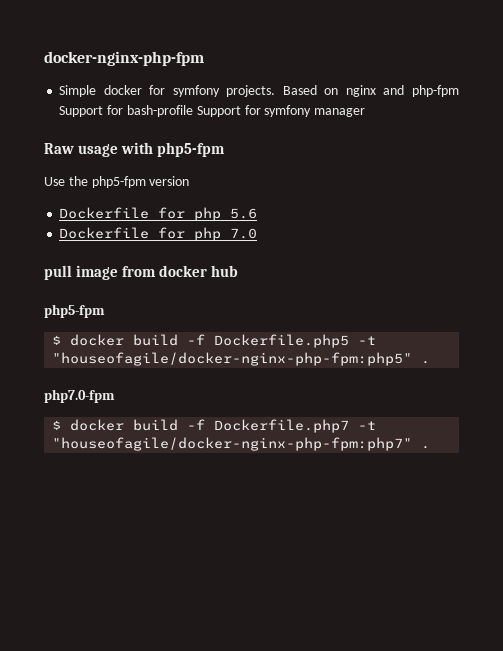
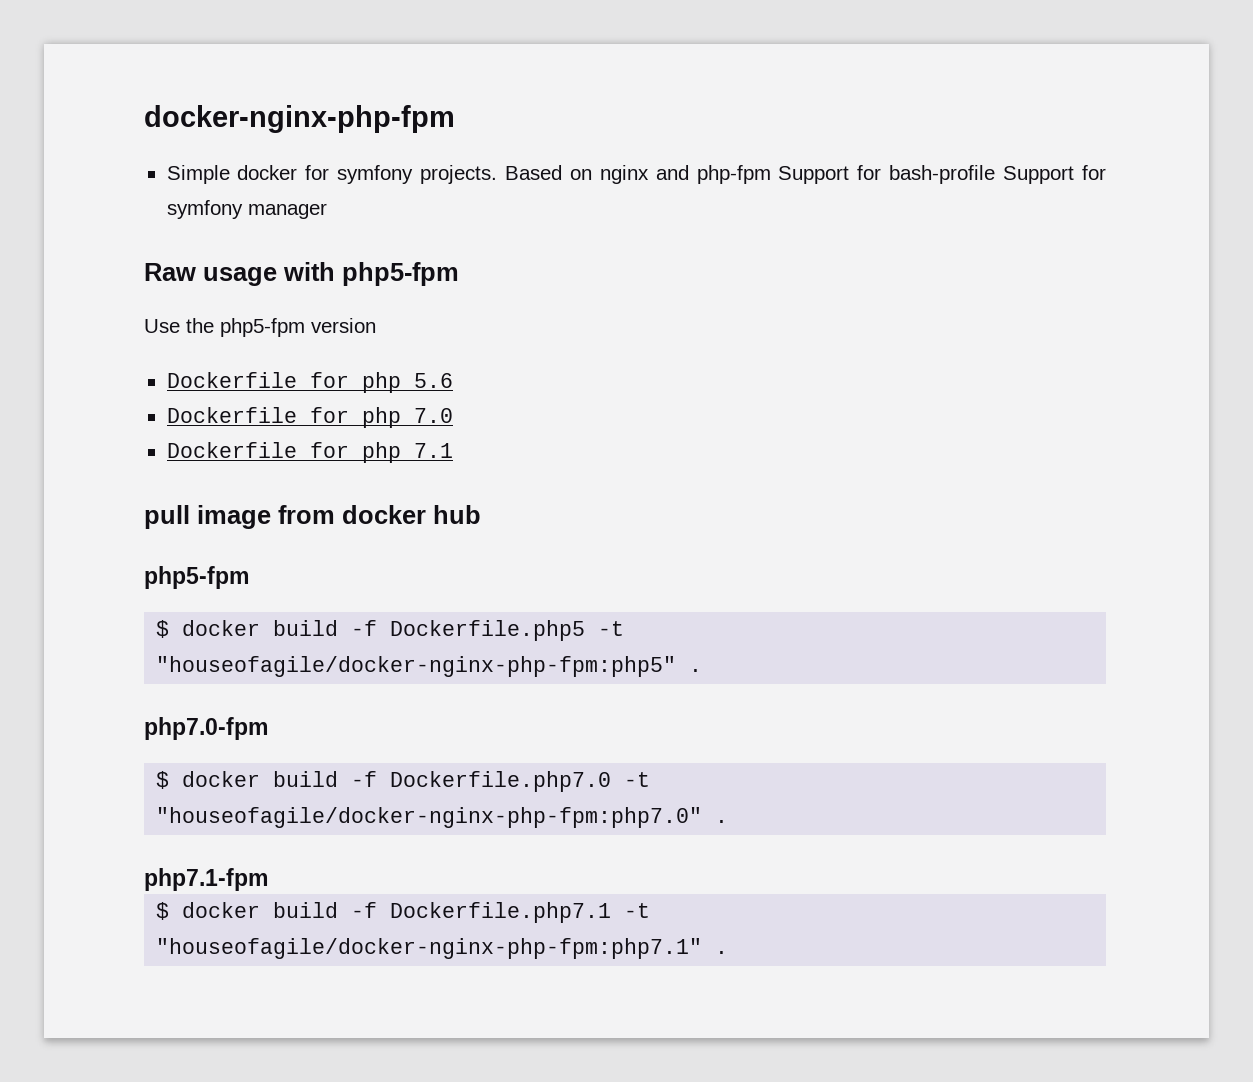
(258, 233) none -> [166,442,453,463] // Dockerfile for php 7.1
[214,419,377,433] [52,437,413,451] Dockerfile.php7 -t "houseofagile/docker-nginx-php-fpm:php7" -> [390,771,651,792] [156,807,729,828] [144,868,268,891] [156,902,651,923] [156,938,703,959] Dockerfile.php7.0 -t "houseofagile/docker-nginx-php-fpm:php7.0" . // php7.1-fpm // $ docker build -f Dockerfile.php7.1 -t "houseofagile/docker-nginx-php-fpm:php7.1"

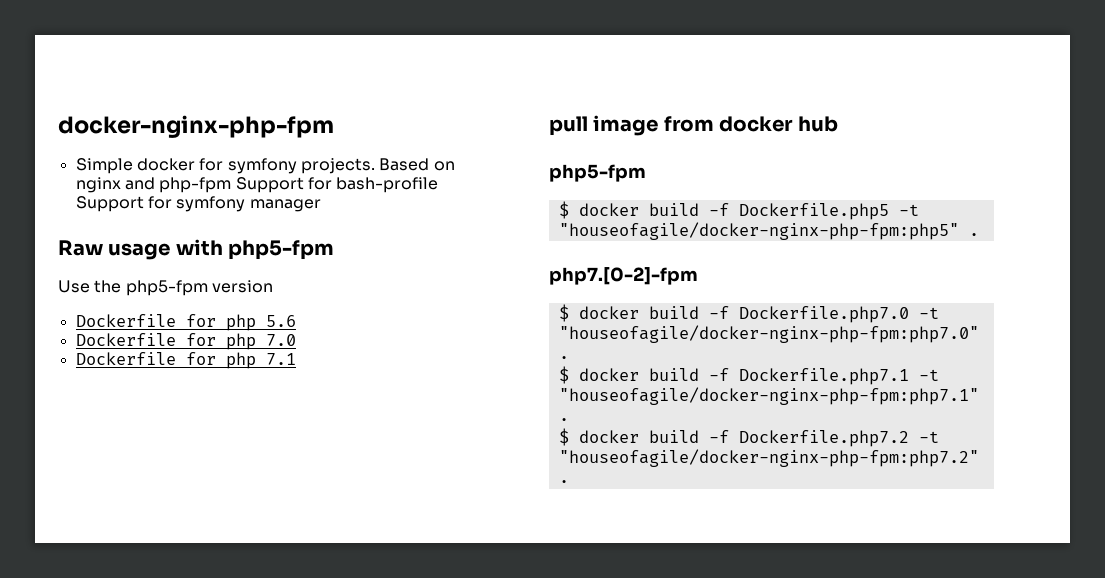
[144,717,268,740] php7.0-fpm -> [549,267,698,285] php7.[0-2]-fpm
[144,868,268,891] // php7.1-fpm -> (569, 357) none
(729, 952) none -> [558,428,939,447] [558,449,979,467] [558,480,569,483] // $ docker build -f Dockerfile.php7.2 -t "houseofagile/docker-nginx-php-fpm:php7.2" .

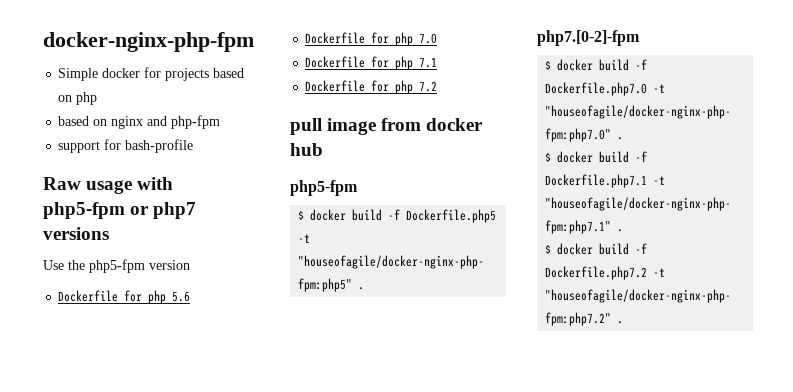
[227,158,430,174] symfony projects. Based -> [165,68,245,81] [58,92,98,105] [58,116,90,126] projects based on php // based
[235,177,304,193] Support -> [58,141,101,153] // support
[75,196,321,212] Support for symfony manager -> (194, 146) none
(335, 250) none -> [130,202,197,219] [43,227,109,240] or php7 versions
(296, 359) none -> [305,80,438,94] // Dockerfile for php 7.2

